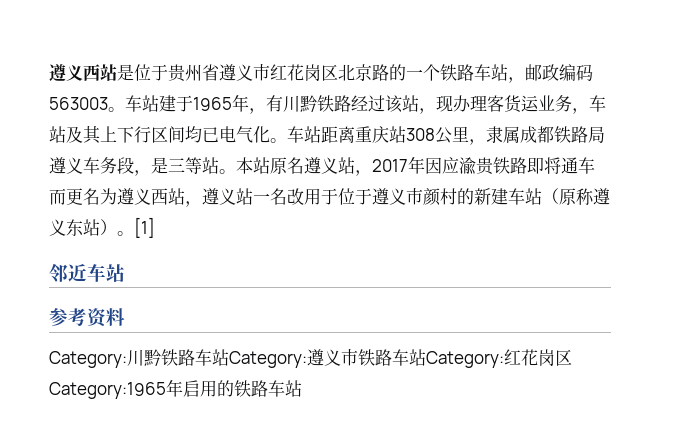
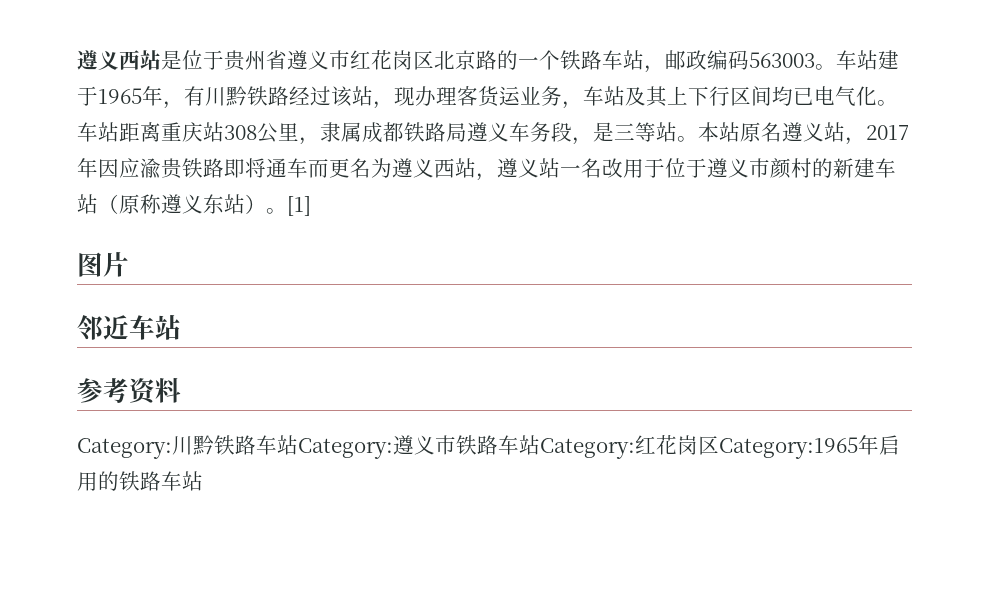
(155, 227) none -> [77,252,129,277] // 图片

